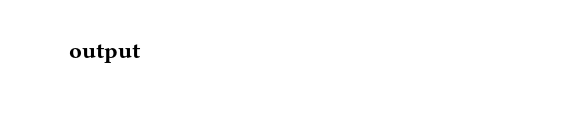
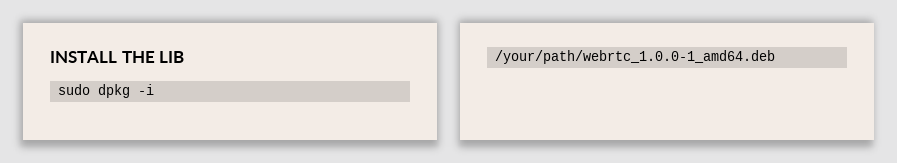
[69,44,141,63] output -> [50,51,185,63] [57,84,154,98] [494,50,775,64] INSTALL THE LIB // sudo dpkg -i /your/path/webrtc_1.0.0-1_amd64.deb

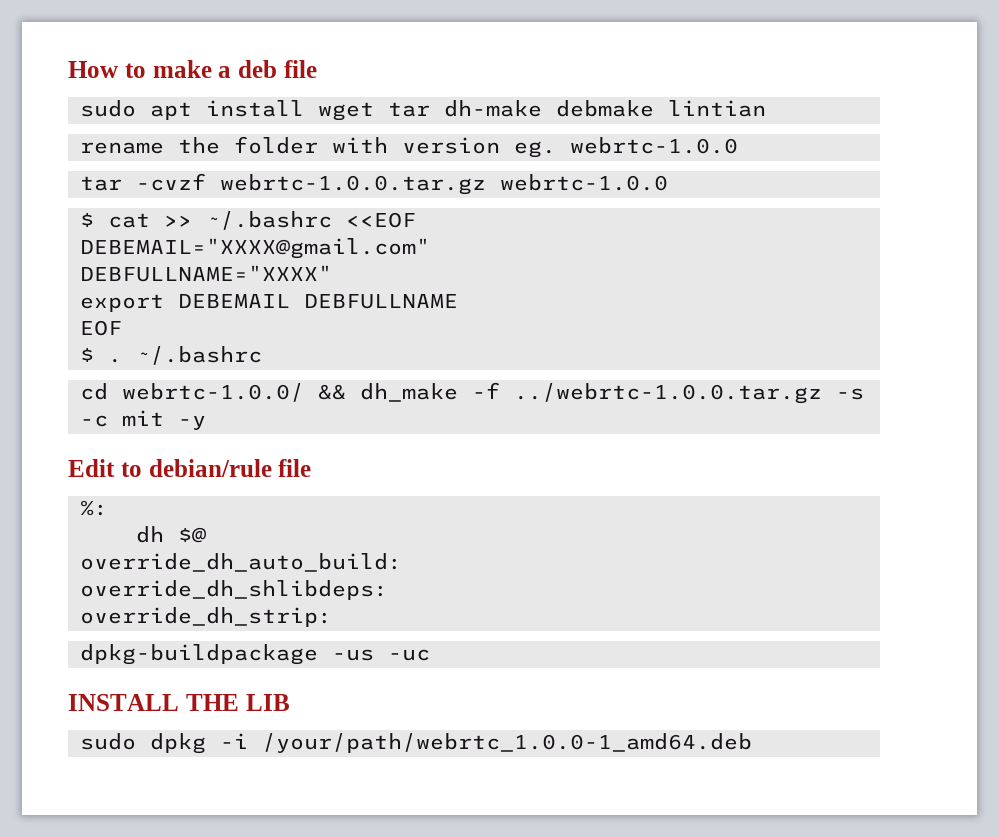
(50, 57) none -> [68,60,317,78] [80,100,767,121] [80,136,739,158] [80,173,669,195] [80,211,417,230] [80,238,431,259] [80,265,333,282] [80,294,459,312] [80,320,123,336] [80,346,263,365] [80,382,865,404] [80,410,207,430] [68,459,312,477] [80,500,109,516] [136,526,207,543] [80,553,403,572] [80,580,389,600] [80,607,333,627] [80,644,431,665] How to make a deb file // sudo apt install wget tar dh-make debmake lintian // rename the folder with version eg. webrtc-1.0.0 // tar -cvzf webrtc-1.0.0.tar.gz webrtc-1.0.0 // $ cat >> ~/.bashrc <<EOF // DEBEMAIL="XXXX@gmail.com" // DEBFULLNAME="XXXX" // export DEBEMAIL DEBFULLNAME // EOF // $ . ~/.bashrc // cd webrtc-1.0.0/ && dh_make -f ../webrtc-1.0.0.tar.gz -s -c mit -y // Edit to debian/rule file // %: // dh $@ // override_dh_auto_build: // override_dh_shlibdeps: // override_dh_strip: // dpkg-buildpackage -us -uc //

